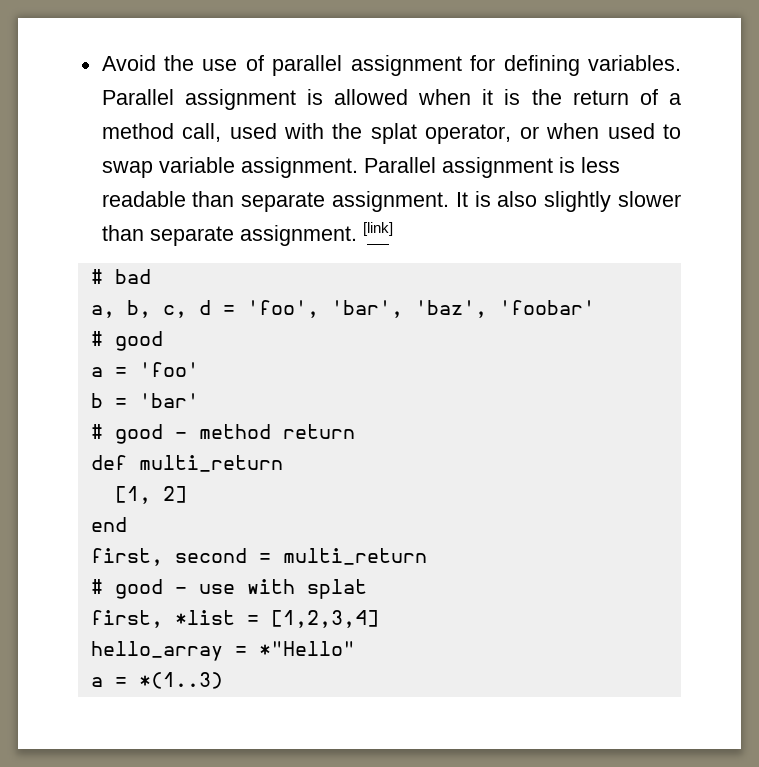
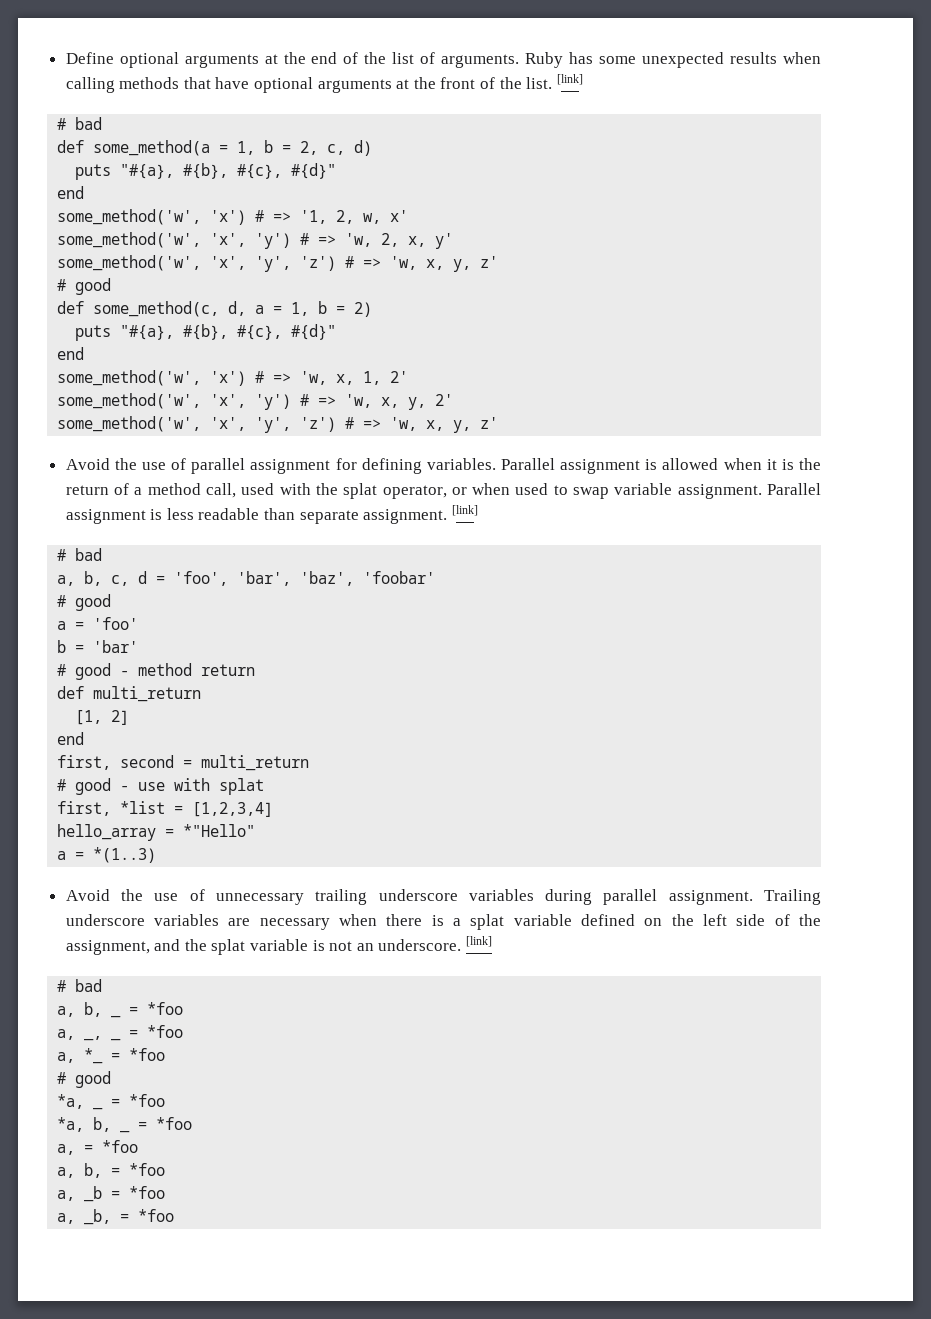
(101, 63) none -> [65,52,821,68] [65,74,583,93] [57,117,103,130] [57,140,373,156] [75,163,337,180] [57,186,85,199] [57,209,409,225] [57,232,454,249] [57,255,499,272] [57,278,112,295] [57,301,373,317] [75,324,337,341] [57,347,85,360] [57,370,409,386] [57,393,454,410] [57,416,499,433] Define optional arguments at the end of the list of arguments. Ruby has some unexpected results when calling methods that have optional arguments at the front of the list. [link] // # bad // def some_method(a = 1, b = 2, c, d) // puts "#{a}, #{b}, #{c}, #{d}" // end // some_method('w', 'x') # => '1, 2, w, x' // some_method('w', 'x', 'y') # => 'w, 2, x, y' // some_method('w', 'x', 'y', 'z') # => 'w, x, y, z' // # good // def some_method(c, d, a = 1, b = 2) // puts "#{a}, #{b}, #{c}, #{d}" // end // some_method('w', 'x') # => 'w, x, 1, 2' // some_method('w', 'x', 'y') # => 'w, x, y, 2' // some_method('w', 'x', 'y', 'z') # => 'w, x, y, z' //
[455,191,681,212] [101,225,357,246] It is also slightly slower than separate assignment. -> (448, 516) none
(223, 680) none -> [65,889,821,905] [65,914,821,930] [65,936,493,955] [57,979,103,992] [57,1002,122,1018] [129,1002,184,1015] [57,1029,122,1041] [129,1025,184,1038] [57,1048,166,1064] [57,1071,112,1088] [57,1094,104,1110] [111,1094,166,1107] [57,1117,131,1133] [138,1117,193,1130] [57,1140,139,1155] [57,1163,166,1178] [57,1186,166,1202] [57,1209,175,1225] // Avoid the use of unnecessary trailing underscore variables during parallel assignment. Trailing underscore variables are necessary when there is a splat variable defined on the left side of the assignment, and the splat variable is not an underscore. [link] // # bad // a, b, _ = *foo // a, _, _ = *foo // a, *_ = *foo // # good // *a, _ = *foo // *a, b, _ = *foo // a, = *foo // a, b, = *foo // a, _b = *foo // a, _b, = *foo

